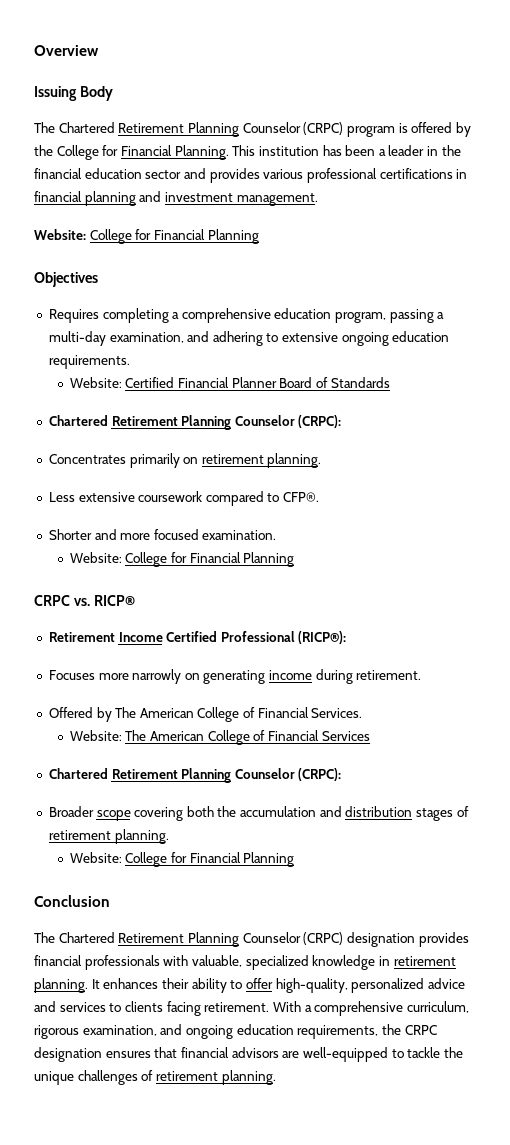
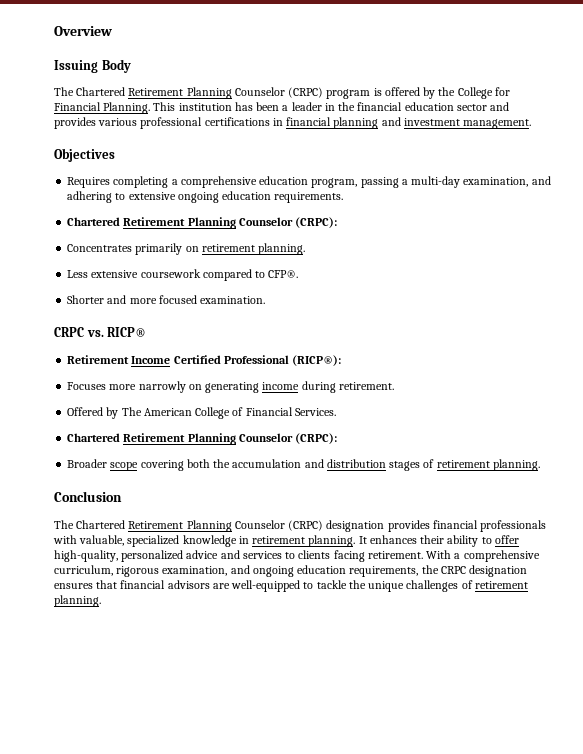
[34,229,259,244] // Website: College for Financial Planning -> (532, 124) none
[69,377,390,388] // Website: Certified Financial Planner Board of Standards -> (344, 197) none
[69,552,295,567] // Website: College for Financial Planning -> (266, 300) none
[69,730,370,745] // Website: The American College of Financial Services -> (336, 412) none
[69,852,295,867] // Website: College for Financial Planning -> (540, 465) none

